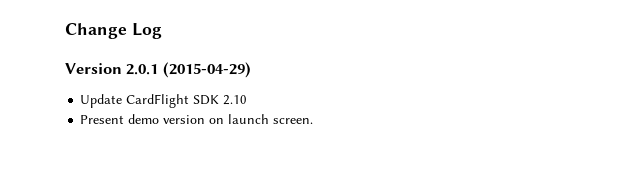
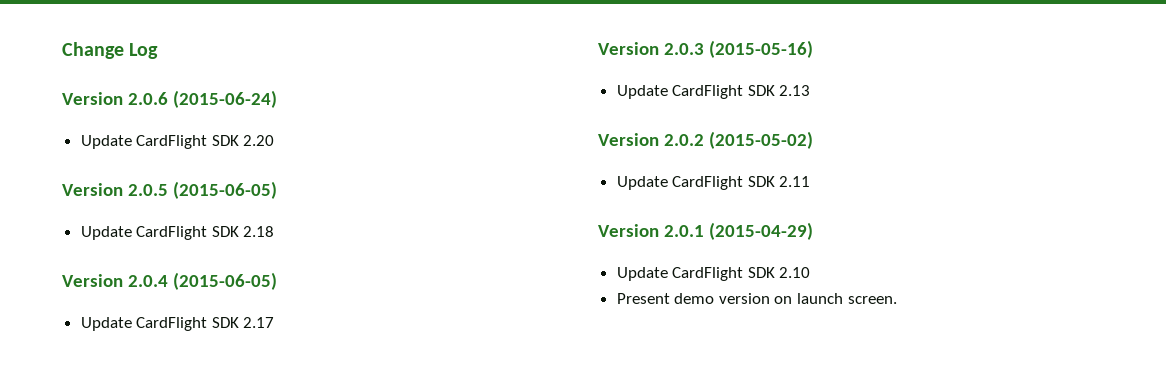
(162, 31) none -> [62,90,277,108] [80,135,275,149] [62,181,277,199] [80,226,275,240] [62,272,277,290] [80,317,275,331] [598,40,813,58] [616,85,811,99] [598,131,813,149] [616,176,811,190] // Version 2.0.6 (2015-06-24) // Update CardFlight SDK 2.20 // Version 2.0.5 (2015-06-05) // Update CardFlight SDK 2.18 // Version 2.0.4 (2015-06-05) // Update CardFlight SDK 2.17 // Version 2.0.3 (2015-05-16) // Update CardFlight SDK 2.13 // Version 2.0.2 (2015-05-02) // Update CardFlight SDK 2.11

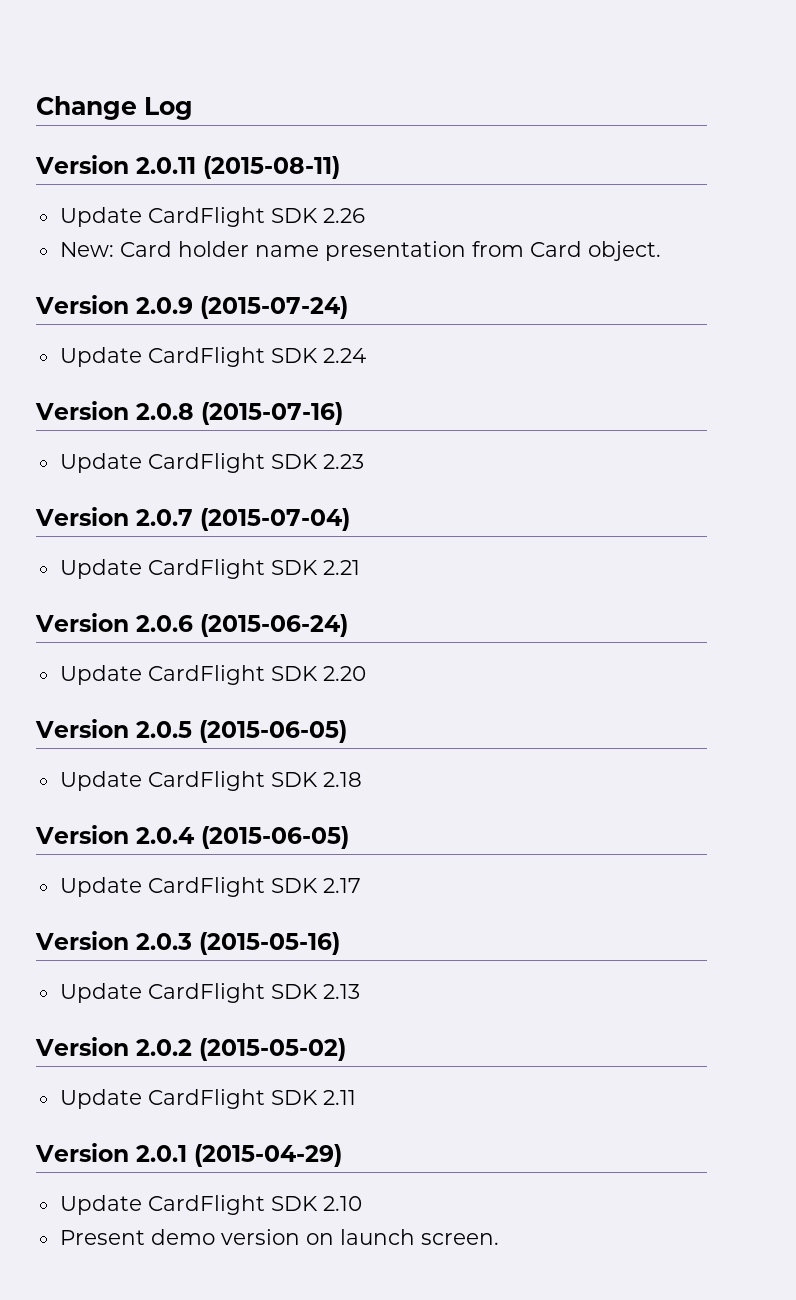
(159, 51) none -> [35,155,340,179] [59,207,365,227] [59,241,661,261] [35,295,348,319] [59,347,366,367] [35,401,343,425] [59,453,364,473] [35,507,350,531] [59,559,360,579] // Version 2.0.11 (2015-08-11) // Update CardFlight SDK 2.26 // New: Card holder name presentation from Card object. // Version 2.0.9 (2015-07-24) // Update CardFlight SDK 2.24 // Version 2.0.8 (2015-07-16) // Update CardFlight SDK 2.23 // Version 2.0.7 (2015-07-04) // Update CardFlight SDK 2.21

